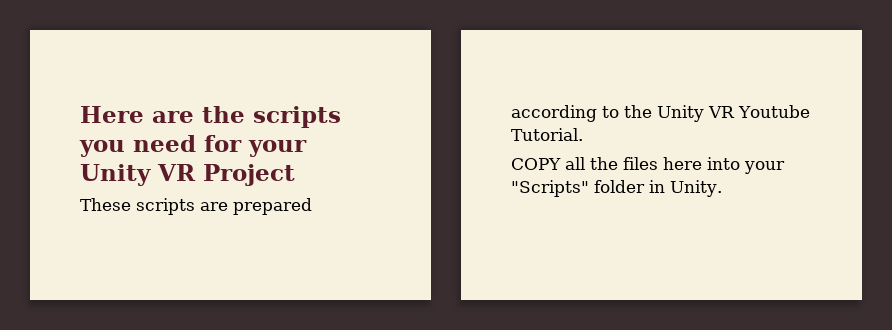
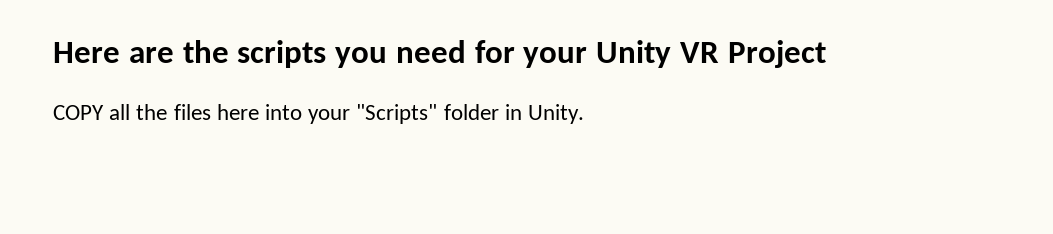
[80,198,312,215] [511,105,810,122] [511,128,583,141] // These scripts are prepared according to the Unity VR Youtube Tutorial. -> (826, 54) none

